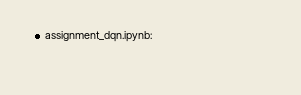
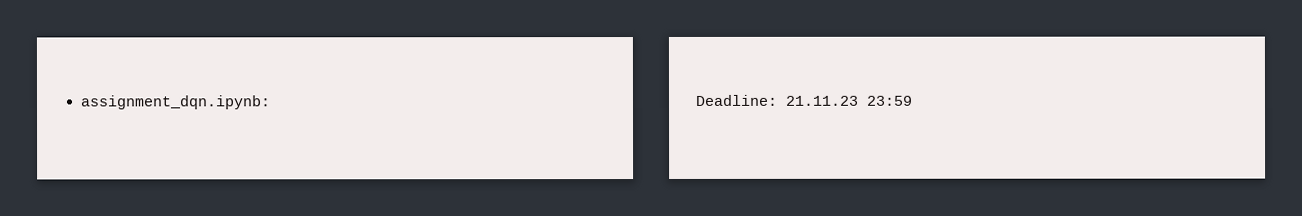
(153, 36) none -> [695,94,912,106] // Deadline: 21.11.23 23:59

